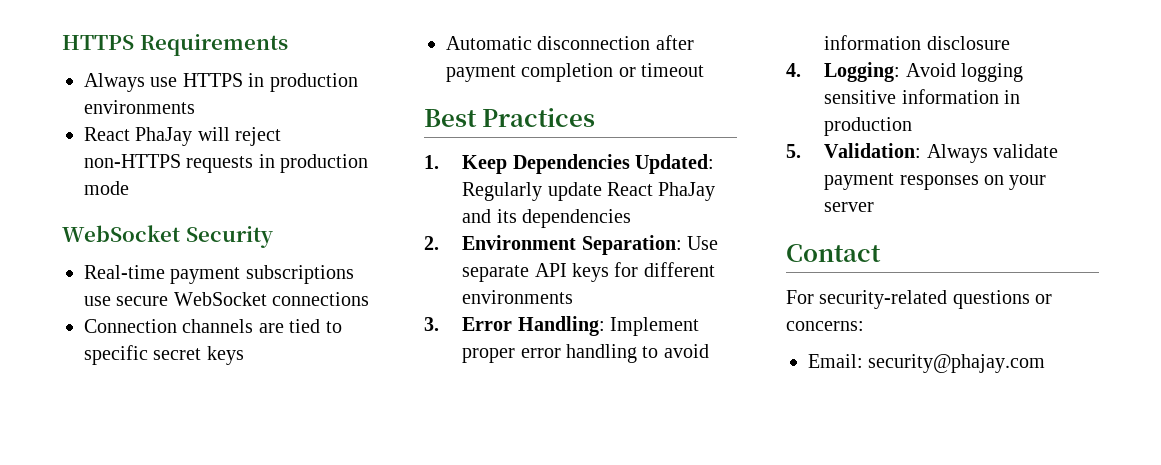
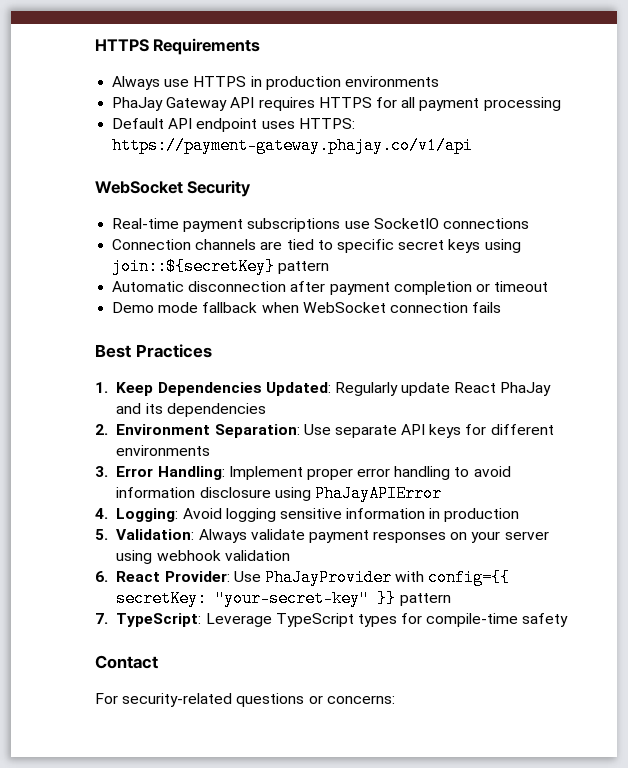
[84,127,282,146] [84,154,369,173] [84,181,129,195] React PhaJay will reject non-HTTPS requests in production mode -> [112,97,561,111] [112,118,355,132] [112,137,474,154] PhaJay Gateway API requires HTTPS for all payment processing // Default API endpoint uses HTTPS: https://payment-gateway.phajay.co/v1/api
[116,292,267,306] secure WebSocket -> [373,218,439,229] SocketIO
(244, 355) none -> [484,239,521,253] [112,258,330,275] using join::${secretKey} pattern
(705, 70) none -> [112,302,502,313] // Demo mode fallback when WebSocket connection fails
(1010, 43) none -> [274,485,442,502] using PhaJayAPIError
(875, 207) none -> [116,550,290,564] [95,569,511,586] [116,590,451,607] [95,613,569,627] using webhook validation // 6. React Provider: Use PhaJayProvider with config={{ secretKey: "your-secret-key" }} pattern // 7. TypeScript: Leverage TypeScript types for compile-time safety
[808,354,1046,373] // Email: security@phajay.com -> (395, 699) none

